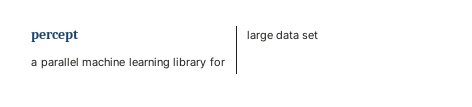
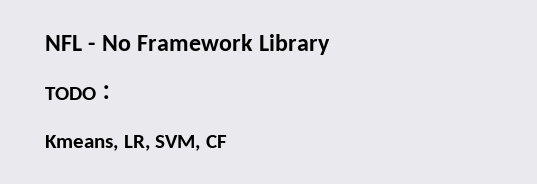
[31,30,79,42] [31,57,225,69] [247,30,319,42] percept // a parallel machine learning library for large data set -> [45,34,331,55] [45,85,117,100] [45,135,227,151] NFL - No Framework Library // TODO： // Kmeans, LR, SVM, CF

